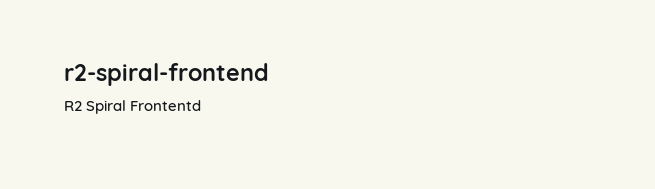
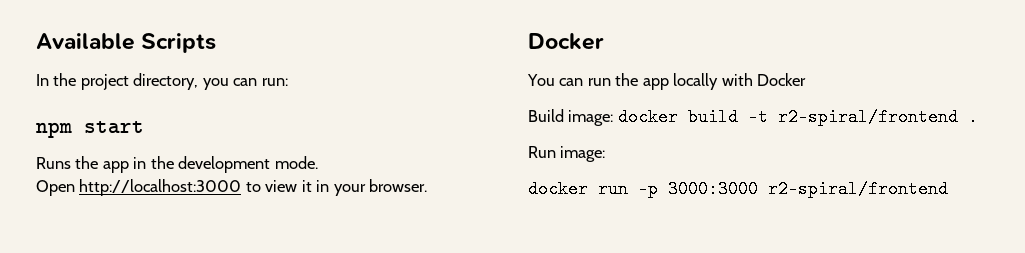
[64,63,269,86] [64,100,202,114] r2-spiral-frontend // R2 Spiral Frontentd -> [36,33,217,53] [36,73,288,90] [36,121,144,138] [36,156,318,173] [36,179,428,196] [528,33,604,50] [527,73,807,90] [528,108,978,126] [528,146,606,162] [528,180,948,198] Available Scripts // In the project directory, you can run: // npm start // Runs the app in the development mode. // Open http://localhost:3000 to view it in your browser. // Docker // You can run the app locally with Docker // Build image: docker build -t r2-spiral/frontend . // Run image: // docker run -p 3000:3000 r2-spiral/frontend

